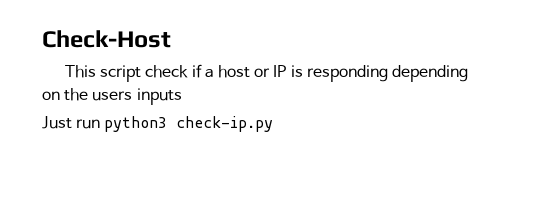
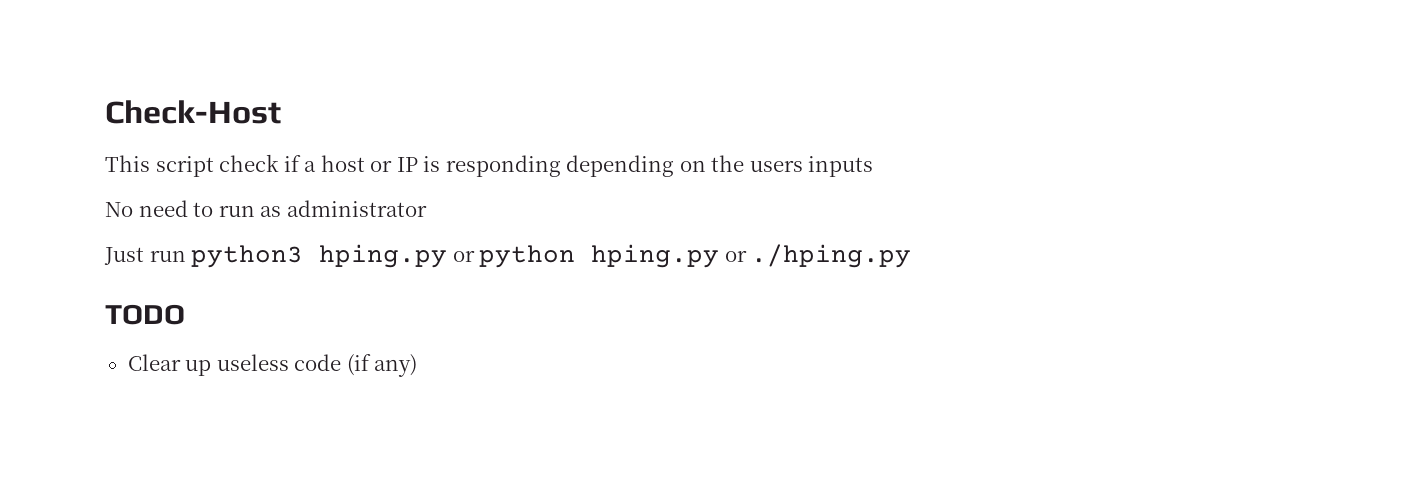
[42,116,274,132] Just run python3 check-ip.py -> [105,200,427,217] [104,244,912,268] [105,304,185,325] [127,354,418,377] No need to run as administrator // Just run python3 hping.py or python hping.py or ./hping.py // TODO // Clear up useless code (if any)

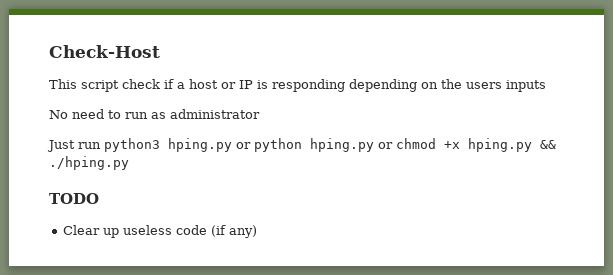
(747, 256) none -> [396,138,556,152] chmod +x hping.py &&

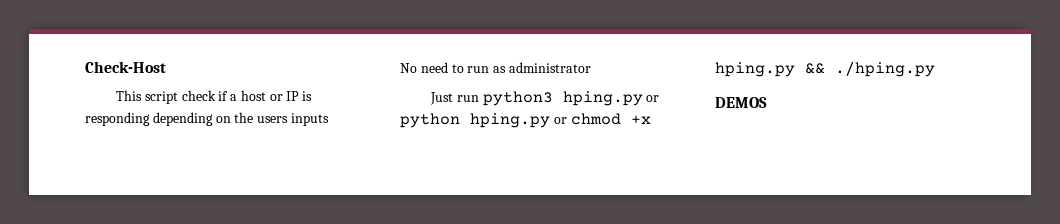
[49,193,99,204] [63,225,258,238] TODO // Clear up useless code (if any) -> [715,97,767,108] DEMOS

